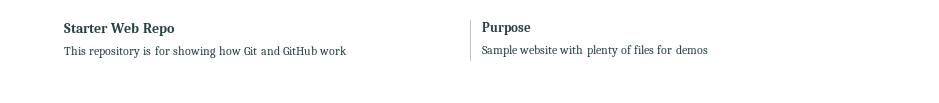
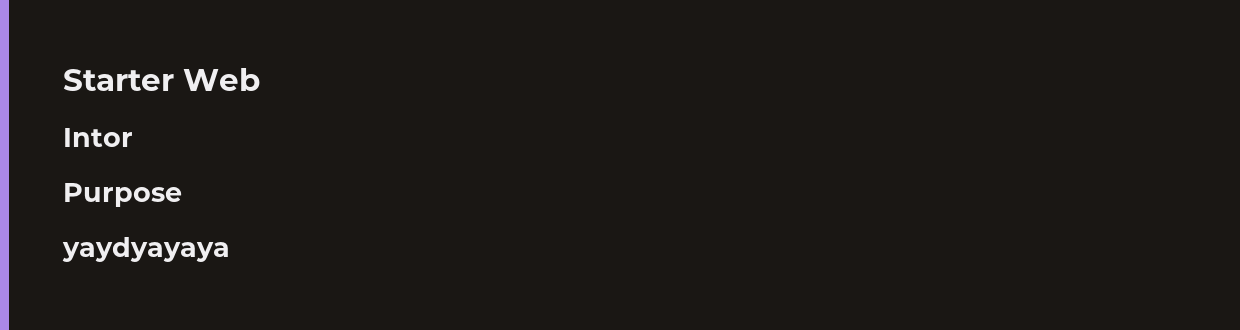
[142,23,175,36] [64,46,348,58] [482,22,531,35] [482,45,708,57] Repo // This repository is for showing how Git and GitHub work // Purpose // Sample website with plenty of files for demos -> [63,128,133,147] [63,183,182,207] [62,237,230,262] // Intor // Purpose // yaydyayaya

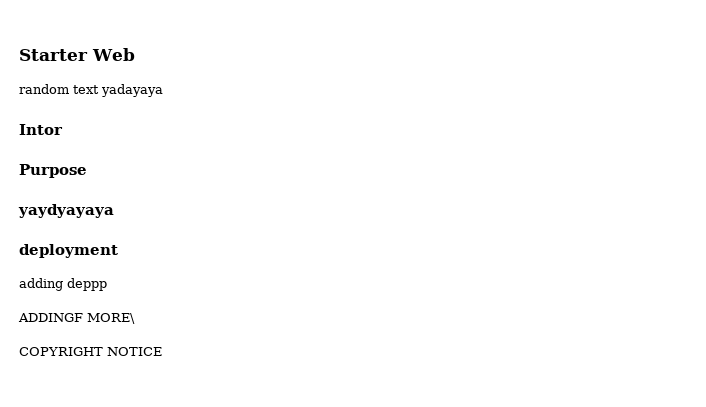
(260, 79) none -> [19,84,163,97] // random text yadayaya
(230, 249) none -> [19,244,118,258] [19,278,107,291] [18,313,135,324] [19,347,162,356] // deployment // adding deppp // ADDINGF MORE\ // COPYRIGHT NOTICE

